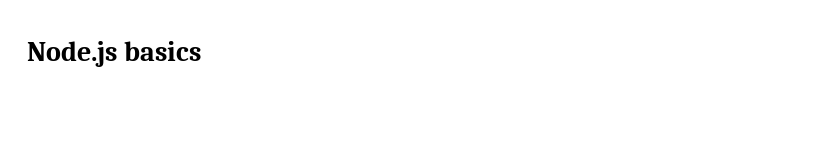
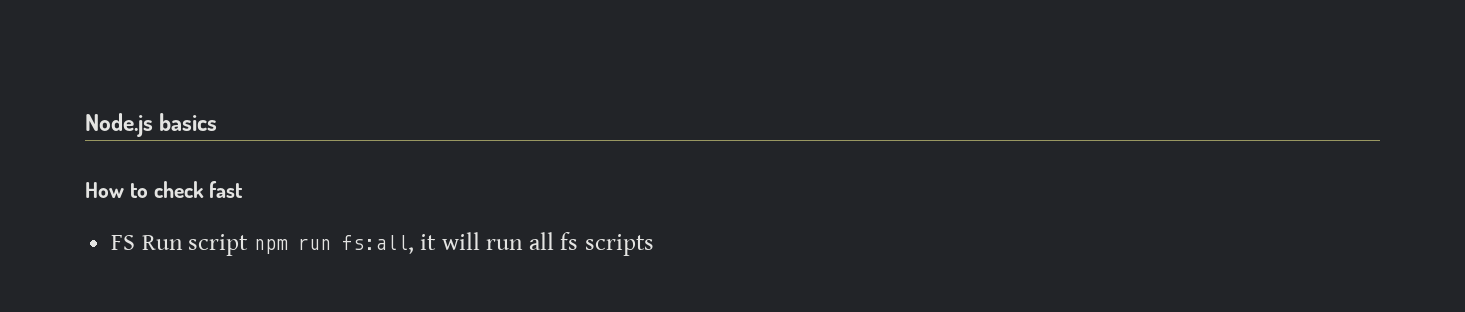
(202, 51) none -> [85,181,244,198] [111,232,654,256] // How to check fast // FS Run script npm run fs:all, it will run all fs scripts

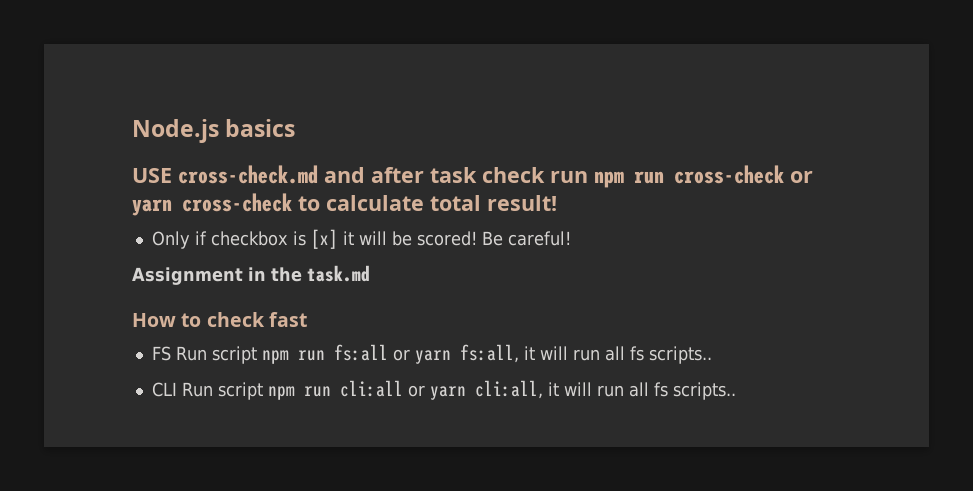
(218, 122) none -> [132,165,813,188] [132,193,557,216] [151,229,571,249] [132,265,370,285] // USE cross-check.md and after task check run npm run cross-check or yarn cross-check to calculate total result! // Only if checkbox is [x] it will be scored! Be careful! // Assignment in the task.md
(331, 244) none -> [333,344,451,364] fs:all or yarn
[584,234,654,256] scripts -> [648,346,712,364] [151,380,736,400] scripts.. // CLI Run script npm run cli:all or yarn cli:all, it will run all fs scripts..

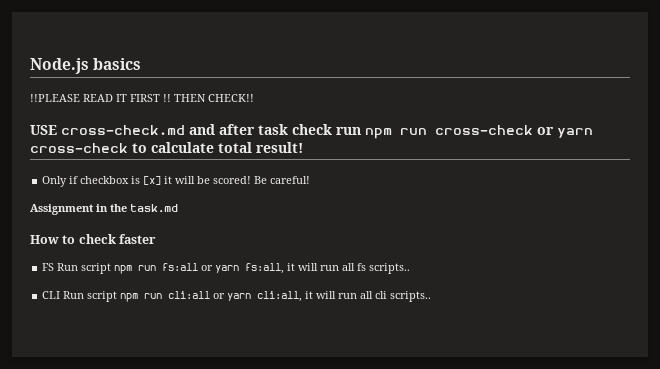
(296, 128) none -> [30,94,254,102] // !!PLEASE READ IT FIRST !! THEN CHECK!!
[268,312,307,327] fast -> [119,234,157,244] faster
[653,382,668,397] fs -> [375,291,388,299] cli

